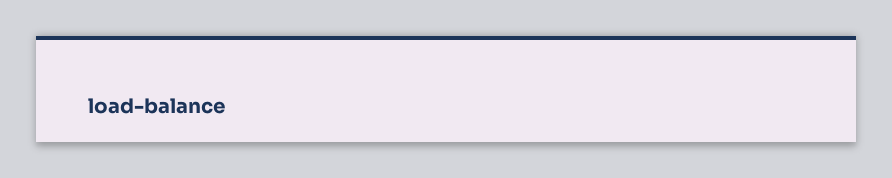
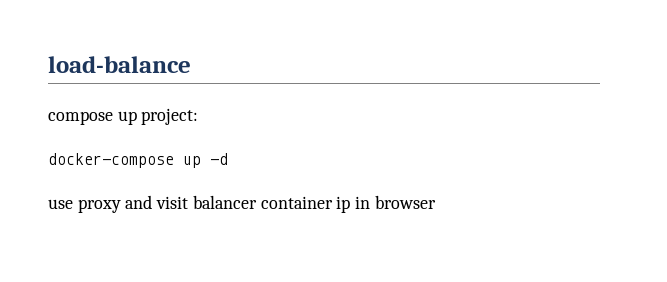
(225, 106) none -> [48,108,199,125] [48,153,228,168] [48,195,436,213] // compose up project: // docker-compose up -d // use proxy and visit balancer container ip in browser

